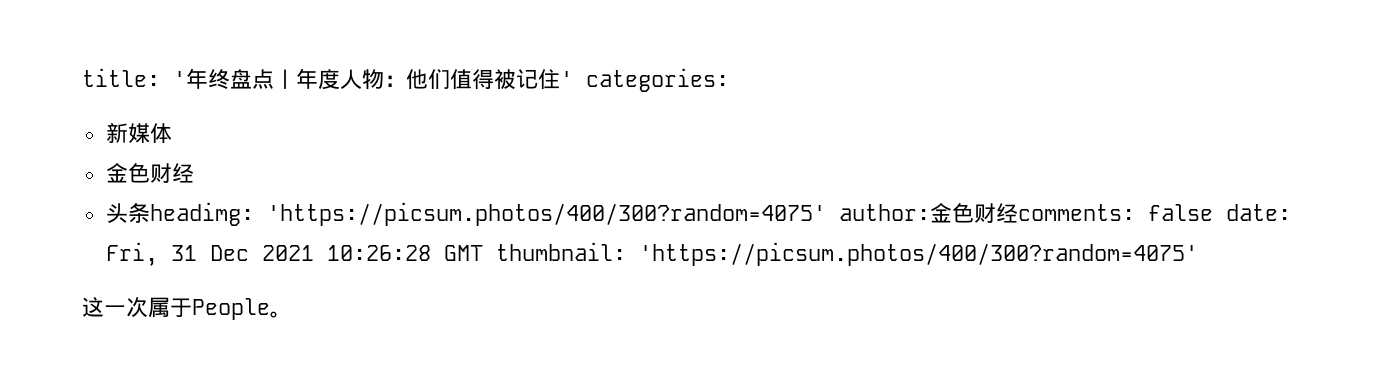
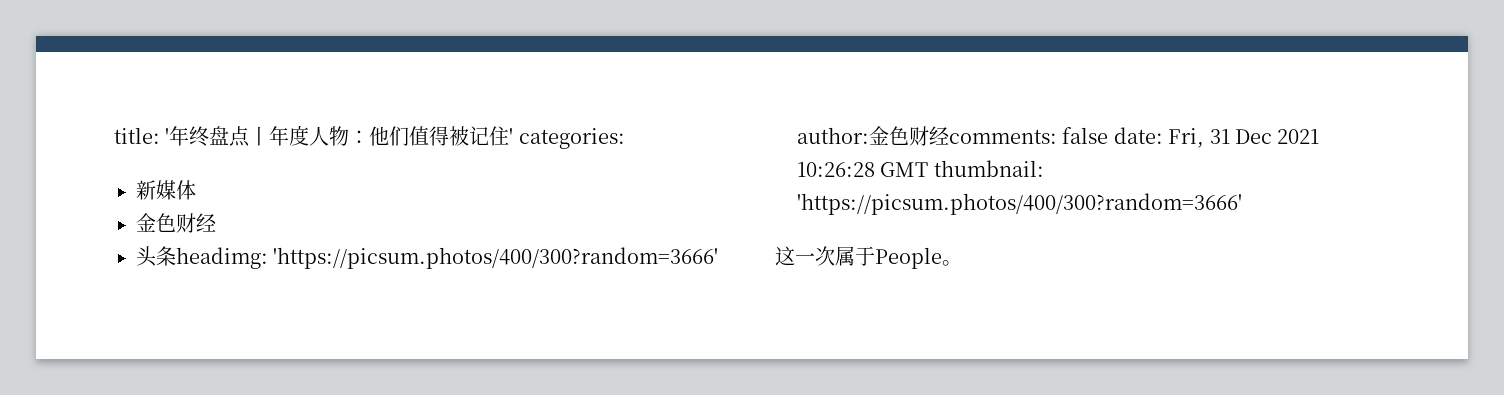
[266,202,826,226] 'https://picsum.photos/400/300?random=4075' -> [273,247,719,269] 'https://picsum.photos/400/300?random=3666'
[638,242,1198,266] 'https://picsum.photos/400/300?random=4075' -> [797,193,1242,215] 'https://picsum.photos/400/300?random=3666'

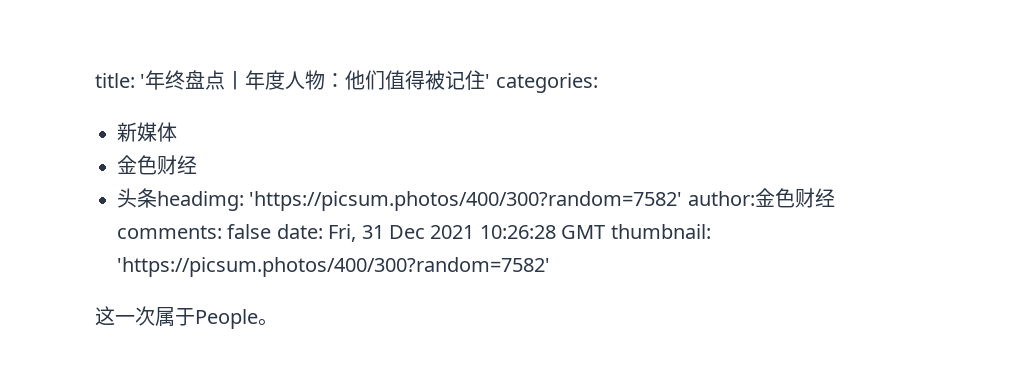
[273,247,719,269] 'https://picsum.photos/400/300?random=3666' -> [249,191,683,211] 'https://picsum.photos/400/300?random=7582'
[797,193,1242,215] 'https://picsum.photos/400/300?random=3666' -> [117,257,550,277] 'https://picsum.photos/400/300?random=7582'

